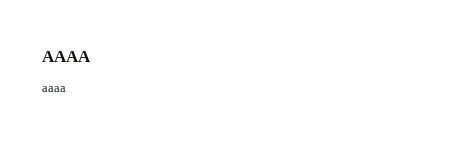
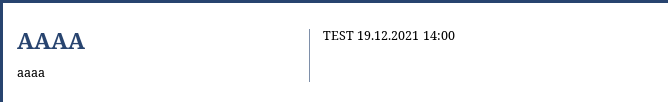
(66, 89) none -> [323,31,455,40] // TEST 19.12.2021 14:00

